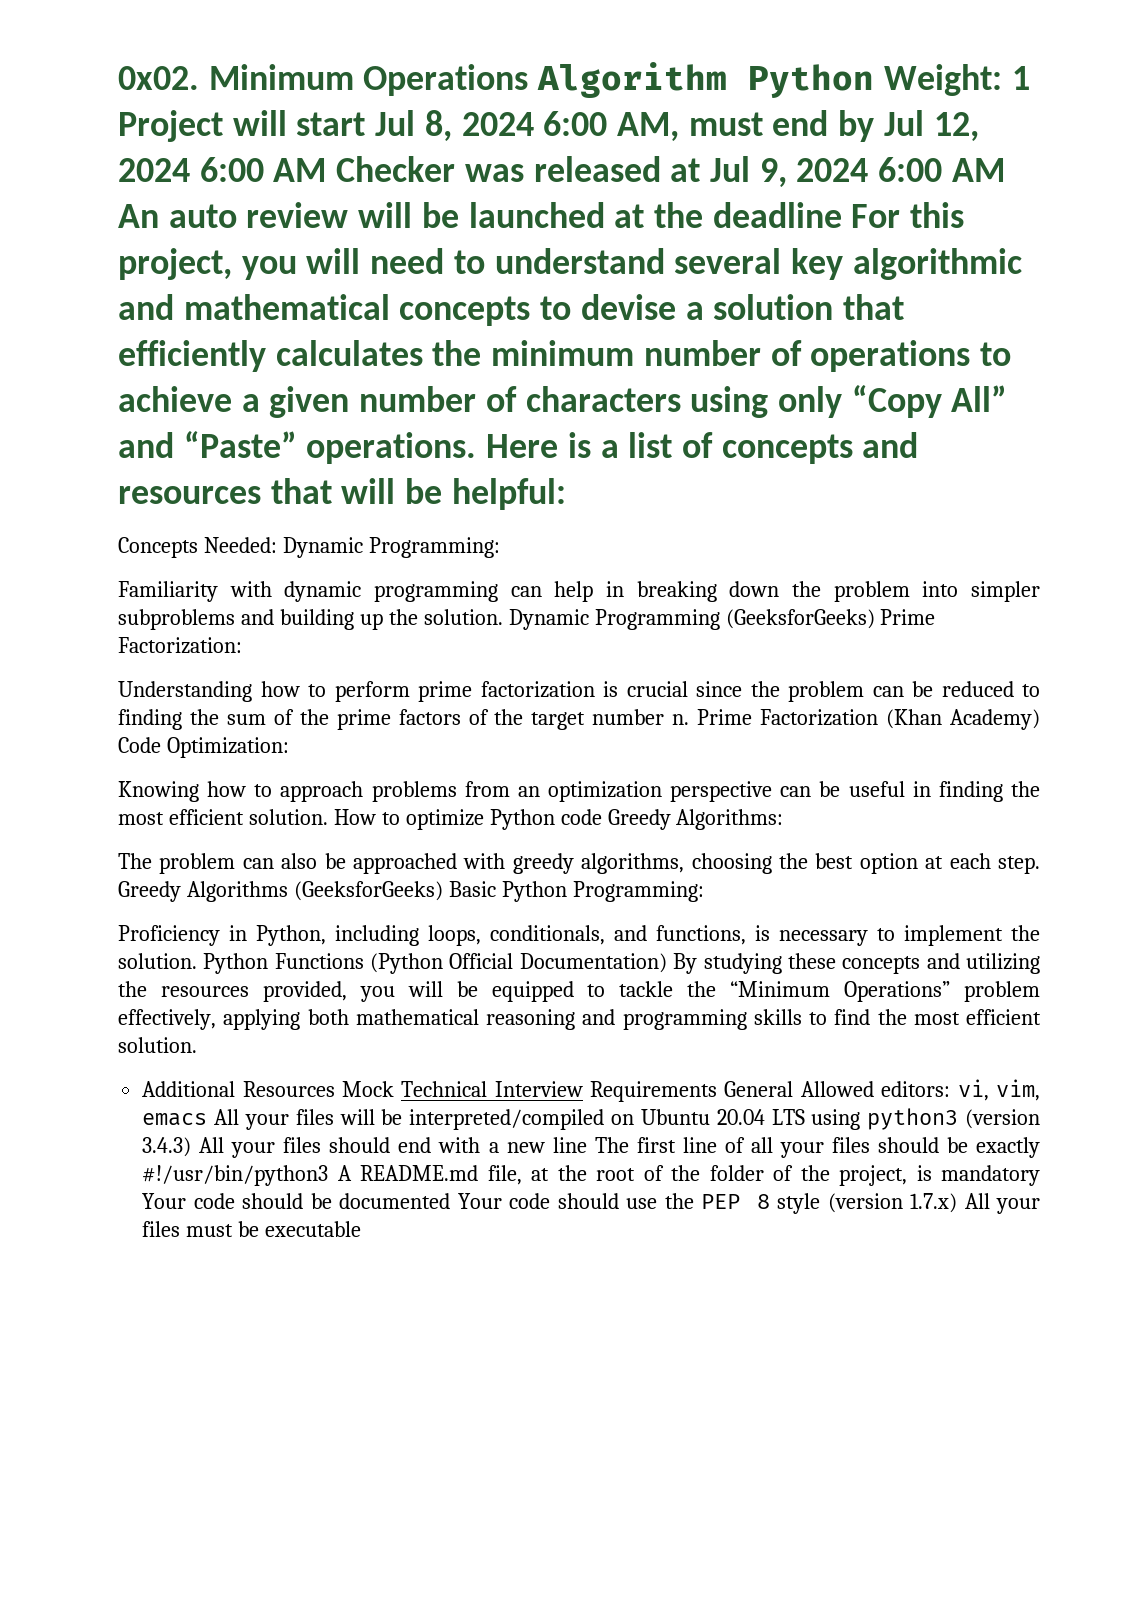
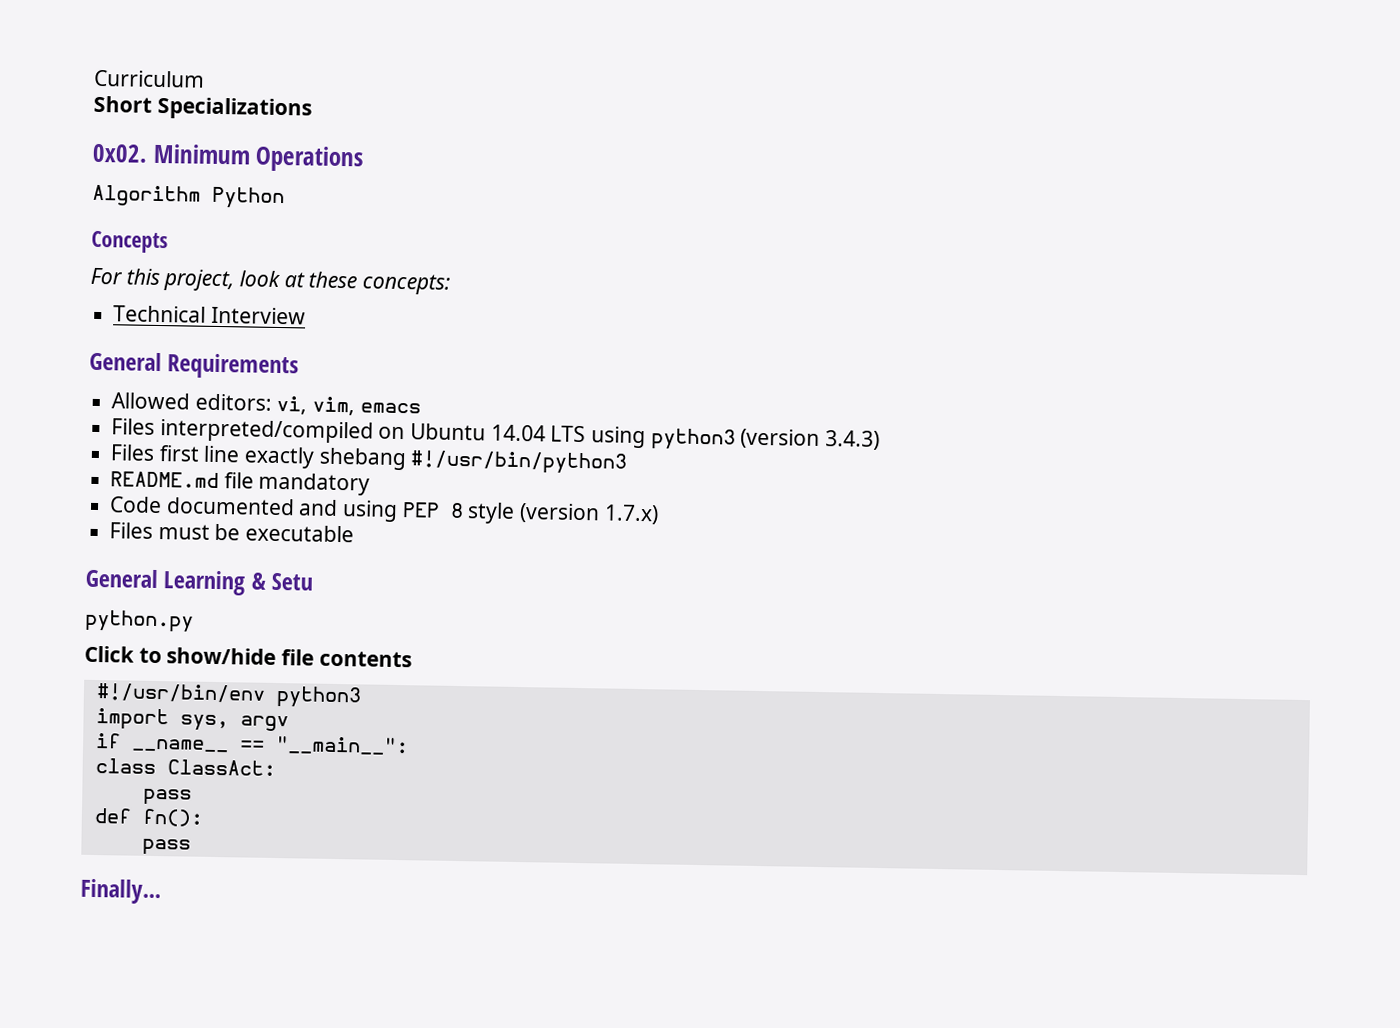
(118, 78) none -> [94,69,205,88] [93,95,312,121] Curriculum // Short Specializations //
(529, 80) none -> (365, 159) //
[883,64,1030,96] [118,110,979,142] [118,156,1005,188] [118,202,965,228] [118,248,1022,280] [118,294,905,326] [118,340,1012,372] [118,385,1008,418] [118,431,919,464] [118,478,566,510] [118,537,500,558] [118,581,1040,602] [118,609,936,630] [118,637,242,654] [118,681,1040,702] [118,709,1040,730] [118,737,289,758] [118,781,1040,802] [118,809,784,830] [118,853,1040,874] [118,881,704,902] [118,925,1040,946] [118,953,1040,974] [118,981,1040,1002] [118,1009,1041,1030] [118,1037,197,1053] [142,1081,394,1097] Weight: 1 Project will start Jul 8, 2024 6:00 AM, must end by Jul 12, 2024 6:00 AM Checker was released at Jul 9, 2024 6:00 AM An auto review will be launched at the deadline For this project, you will need to understand several key algorithmic and mathematical concepts to devise a solution that efficiently calculates the minimum number of operations to achieve a given number of characters using only “Copy All” and “Paste” operations. Here is a list of concepts and resources that will be helpful: // Concepts Needed: Dynamic Programming: // Familiarity with dynamic programming can help in breaking down the problem into simpler subproblems and building up the solution. Dynamic Programming (GeeksforGeeks) Prime Factorization: // Understanding how to perform prime factorization is crucial since the problem can be reduced to finding the sum of the prime factors of the target number n. Prime Factorization (Khan Academy) Code Optimization: // Knowing how to approach problems from an optimization perspective can be useful in finding the most efficient solution. How to optimize Python code Greedy Algorithms: // The problem can also be approached with greedy algorithms, choosing the best option at each step. Greedy Algorithms (GeeksforGeeks) Basic Python Programming: // Proficiency in Python, including loops, conditionals, and functions, is necessary to implement the solution. Python Functions (Python Official Documentation) By studying these concepts and utilizing the resources provided, you will be equipped to tackle the “Minimum Operations” problem effectively, applying both mathematical reasoning and programming skills to find the most efficient solution. // Additional Resources Mock -> [91,230,168,254] [90,267,451,295] // Concepts // For this project, look at these concepts: //
(583, 1089) none -> [89,351,162,372] // General
[724,1081,794,1097] General -> (300, 366) //
[214,1109,403,1130] All your files will be -> [111,418,156,435] // Files
[716,1109,765,1125] 20.04 -> [490,424,546,442] 14.04
[199,1137,1040,1158] [142,1165,1040,1186] [142,1193,694,1209] All your files should end with a new line The first line of all your files should be exactly #!/usr/bin/python3 A README.md file, at the root of the folder of the project, is mandatory Your code should be documented Your code should use the -> [110,444,628,475] [110,471,371,496] [109,496,399,522] // Files first line exactly shebang #!/usr/bin/python3 // README.md file mandatory // Code documented and using
[964,1193,1040,1214] [142,1221,181,1237] All your files -> [109,522,154,539] // Files
(362, 1229) none -> [85,568,314,596] [84,609,194,633] [84,645,412,668] [95,683,362,709] [95,708,289,732] [95,733,409,756] [94,758,276,776] [142,788,192,806] [93,807,204,827] [141,838,191,856] [80,878,161,905] // General Learning & Setu // python.py // Click to show/hide file contents // #!/usr/bin/env python3 // import sys, argv // if __name__ == "__main__": // class ClassAct: // pass // def fn(): // pass // Finally...

